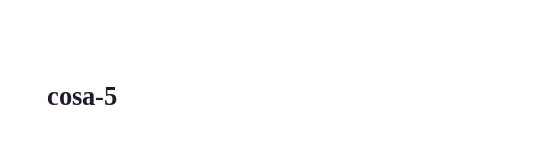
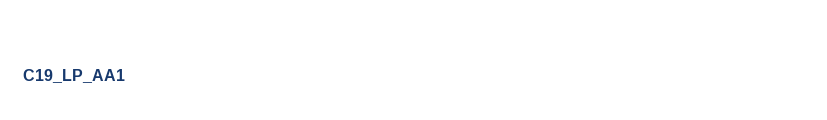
[47,87,117,105] cosa-5 -> [23,69,125,83] C19_LP_AA1

